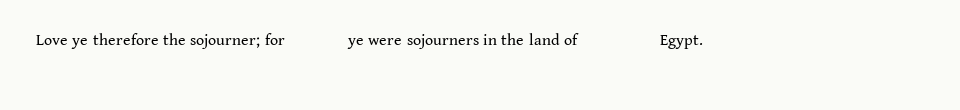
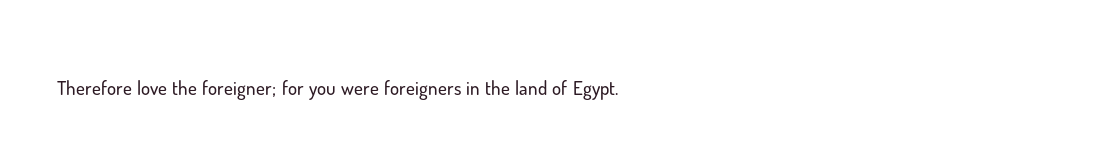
[36,33,479,49] Love ye therefore the sojourner; for ye were sojourners -> [57,80,461,100] Therefore love the foreigner; for you were foreigners

